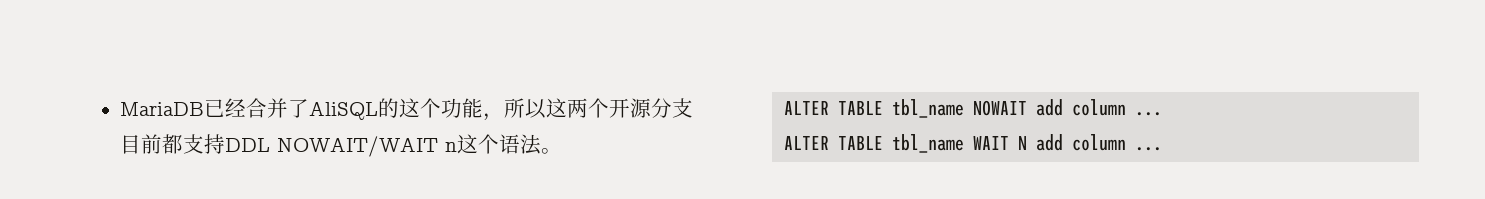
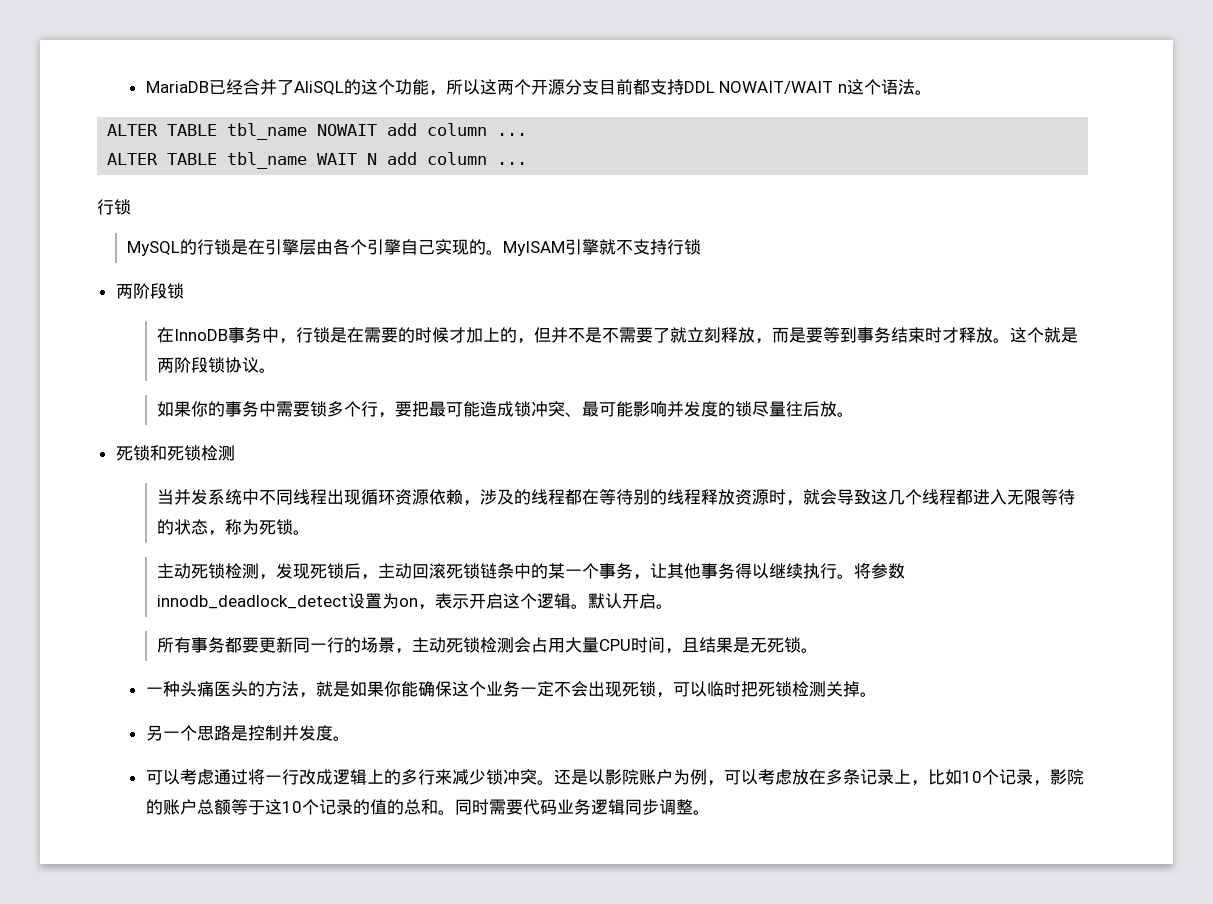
(1163, 149) none -> [97,199,131,215] [126,239,701,256] [115,283,184,299] [156,327,1078,344] [156,357,276,373] [156,401,854,418] [115,445,235,461] [156,489,1075,506] [156,519,310,536] [156,563,905,580] [156,593,673,610] [156,637,818,654] [145,681,877,698] [145,725,350,741] [145,769,1084,786] [145,799,710,815] // 行锁 // MySQL的行锁是在引擎层由各个引擎自己实现的。MyISAM引擎就不支持行锁 // 两阶段锁 // 在InnoDB事务中，行锁是在需要的时候才加上的，但并不是不需要了就立刻释放，而是要等到事务结束时才释放。这个就是两阶段锁协议。 // 如果你的事务中需要锁多个行，要把最可能造成锁冲突、最可能影响并发度的锁尽量往后放。 // 死锁和死锁检测 // 当并发系统中不同线程出现循环资源依赖，涉及的线程都在等待别的线程释放资源时，就会导致这几个线程都进入无限等待的状态，称为死锁。 // 主动死锁检测，发现死锁后，主动回滚死锁链条中的某一个事务，让其他事务得以继续执行。将参数innodb_deadlock_detect设置为on，表示开启这个逻辑。默认开启。 // 所有事务都要更新同一行的场景，主动死锁检测会占用大量CPU时间，且结果是无死锁。 // 一种头痛医头的方法，就是如果你能确保这个业务一定不会出现死锁，可以临时把死锁检测关掉。 // 另一个思路是控制并发度。 // 可以考虑通过将一行改成逻辑上的多行来减少锁冲突。还是以影院账户为例，可以考虑放在多条记录上，比如10个记录，影院的账户总额等于这10个记录的值的总和。同时需要代码业务逻辑同步调整。

